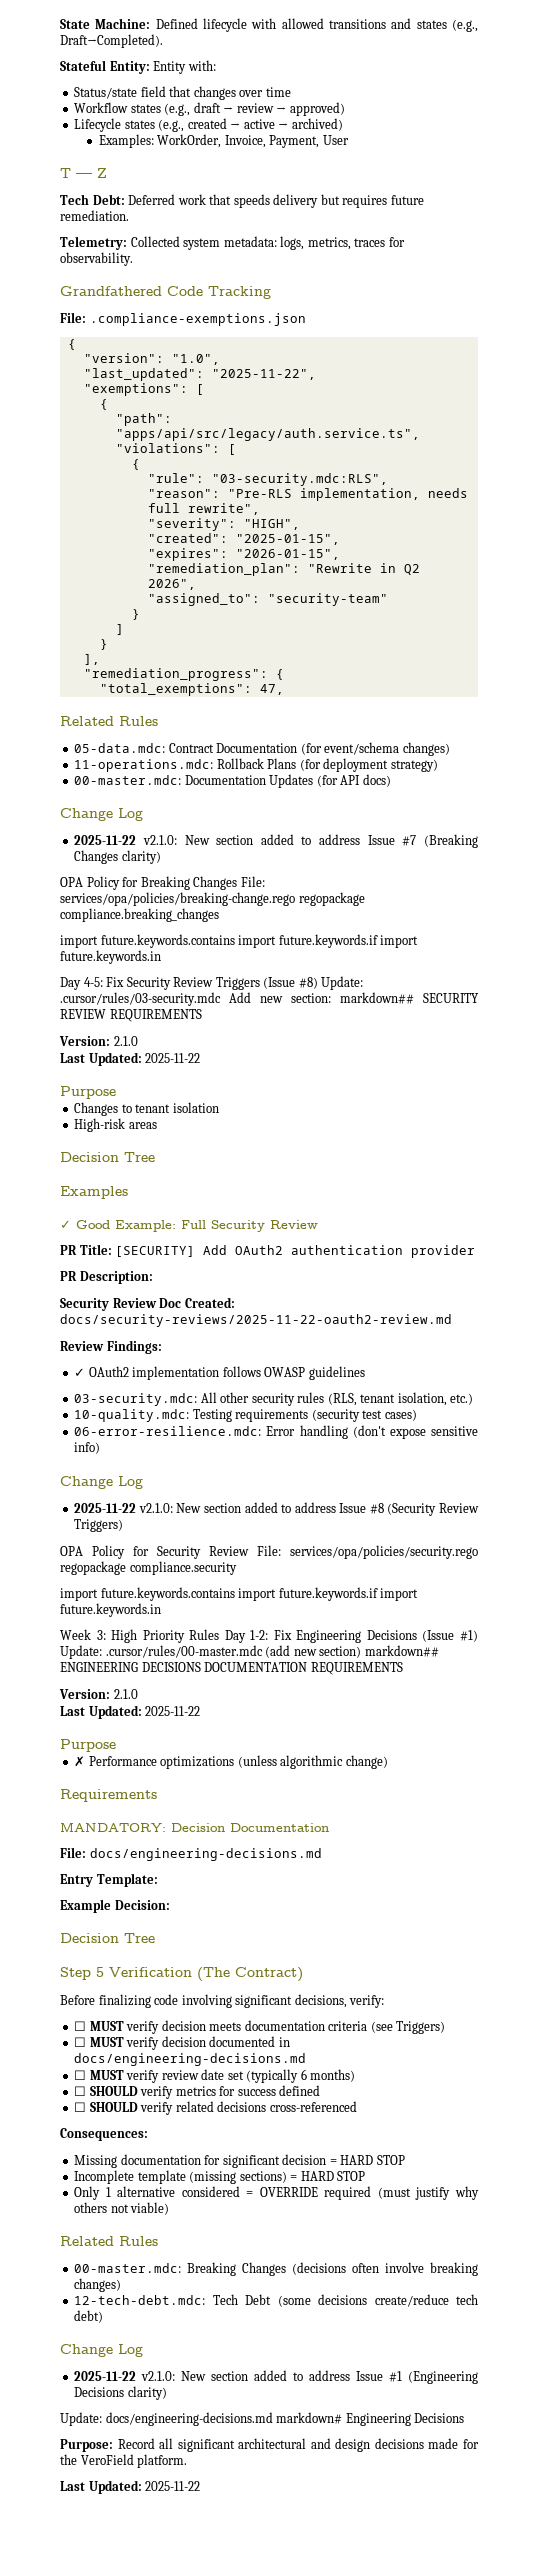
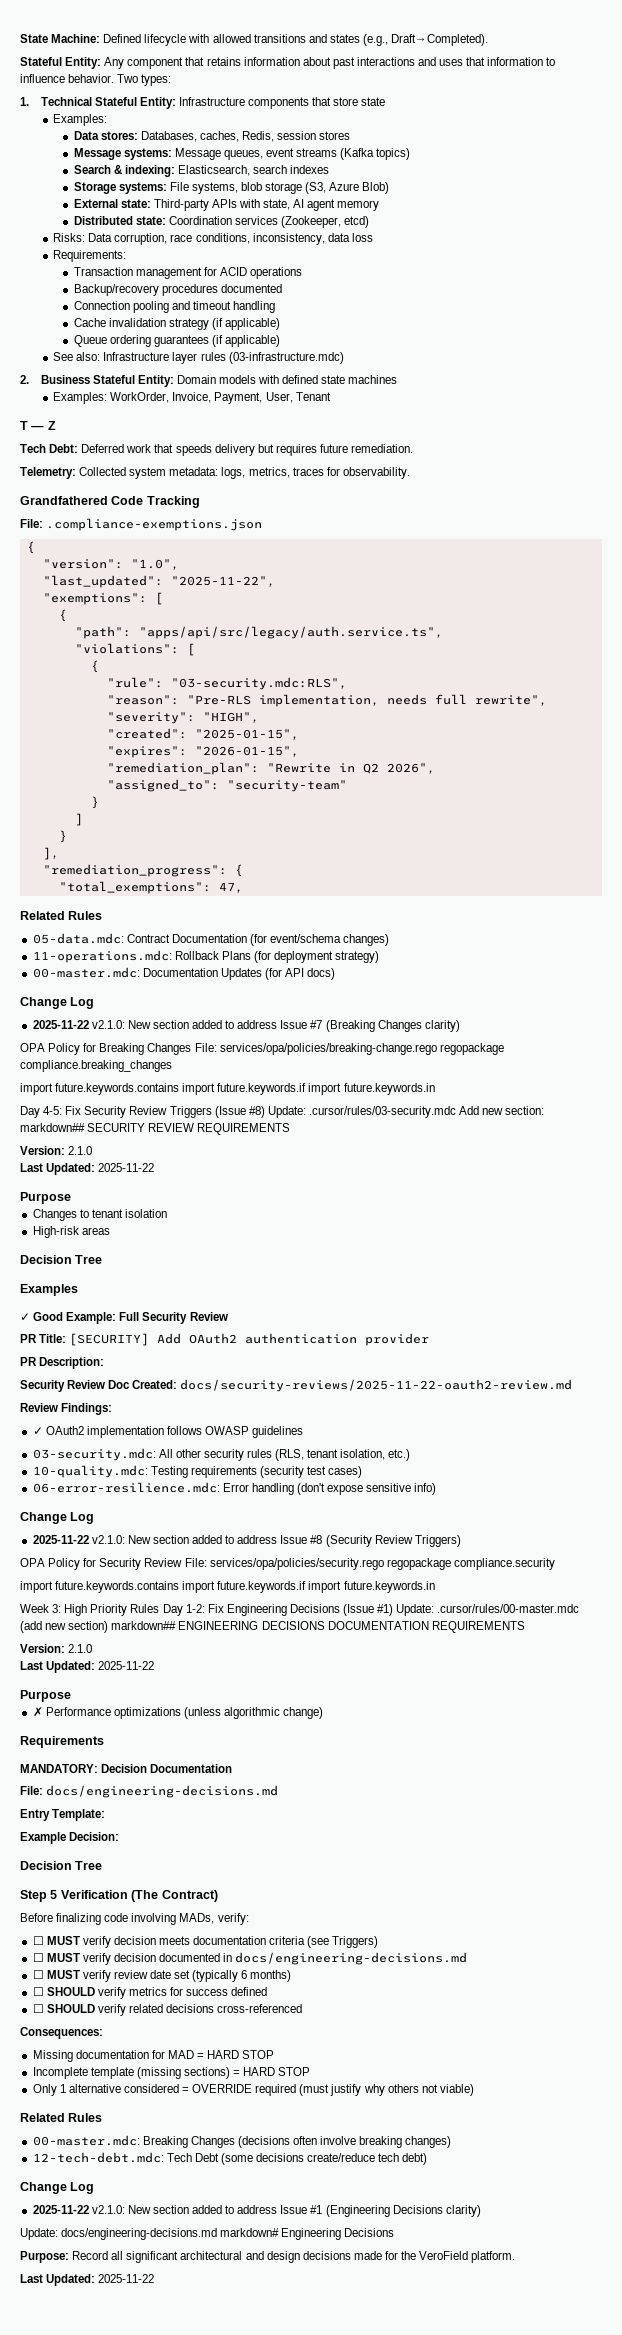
[153,60,216,74] [74,86,291,100] [74,102,345,116] [74,118,343,132] Entity with: // Status/state field that changes over time // Workflow states (e.g., draft → review → approved) // Lifecycle states (e.g., created → active → archived) -> [104,57,556,69] [20,74,172,86] [20,97,386,109] [53,114,108,126] [73,131,351,142] [73,148,411,160] [73,165,330,177] [73,182,390,194] [73,199,380,211] [73,216,370,228] [53,233,373,245] [53,250,127,262] [73,267,303,279] [73,284,282,296] [73,301,276,313] [73,318,281,330] [73,335,281,347] [53,352,344,364] [20,375,398,387] Any component that retains information about past interactions and uses that information to influence behavior. Two types: // 1. Technical Stateful Entity: Infrastructure components that store state // Examples: // Data stores: Databases, caches, Redis, session stores // Message systems: Message queues, event streams (Kafka topics) // Search & indexing: Elasticsearch, search indexes // Storage systems: File systems, blob storage (S3, Azure Blob) // External state: Third-party APIs with state, AI agent memory // Distributed state: Coordination services (Zookeeper, etcd) // Risks: Data corruption, race conditions, inconsistency, data loss // Requirements: // Transaction management for ACID operations // Backup/recovery procedures documented // Connection pooling and timeout handling // Cache invalidation strategy (if applicable) // Queue ordering guarantees (if applicable) // See also: Infrastructure layer rules (03-infrastructure.mdc) // 2. Business Stateful Entity: Domain models with defined state machines
[322,135,349,145] User -> [265,392,331,403] User, Tenant
[235,1994,347,2008] significant decisions, -> [179,1913,215,1924] MADs,
[222,2154,327,2168] significant decision -> [167,2050,194,2059] MAD

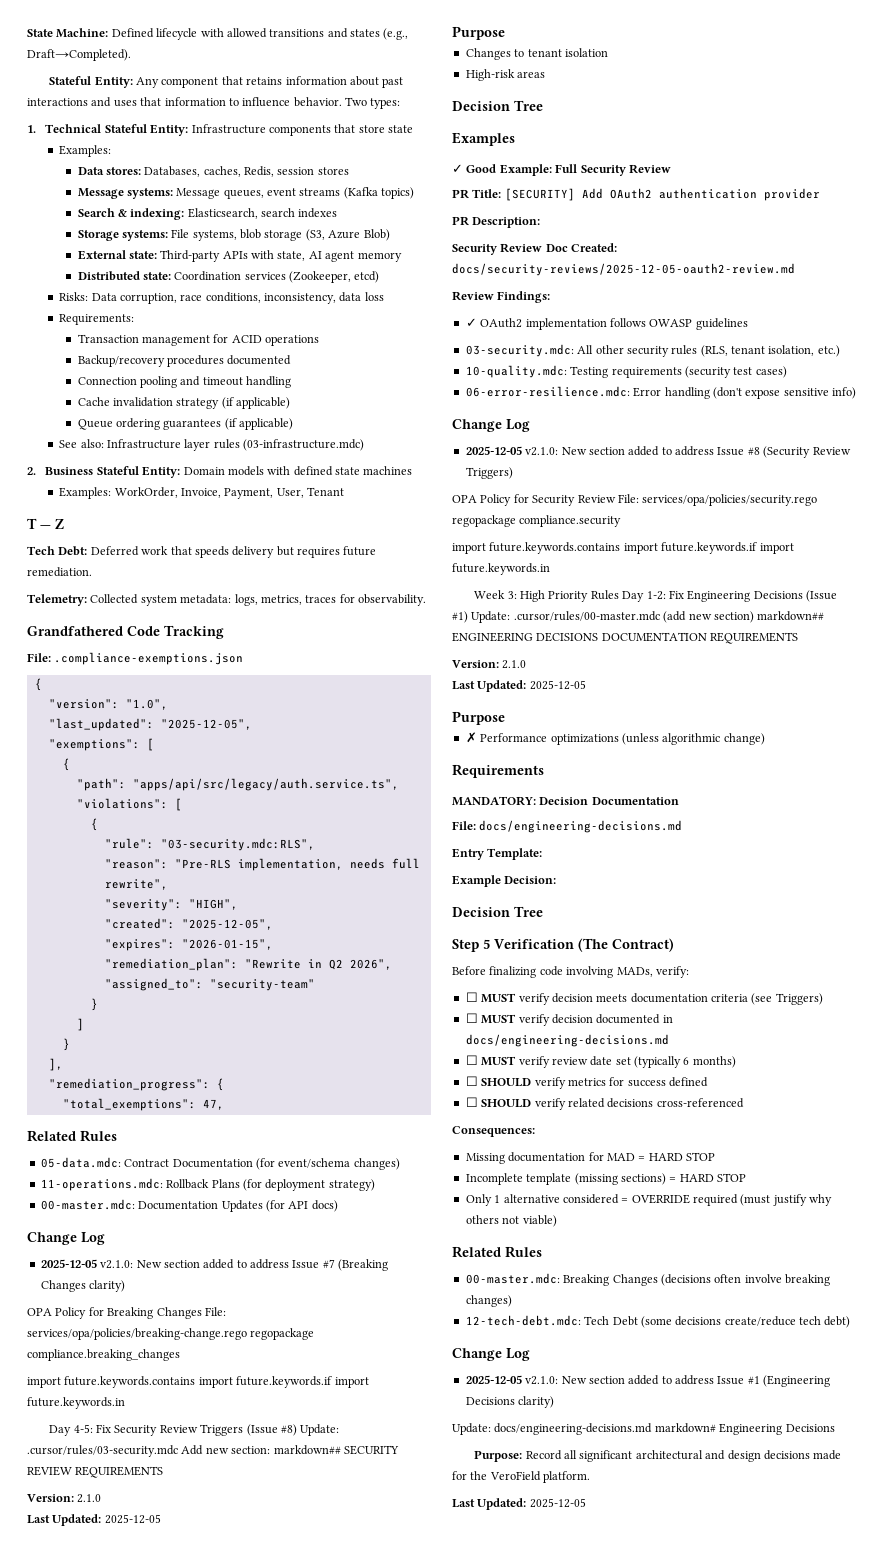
[170,576,275,587] "2025-11-22", -> [160,719,252,730] "2025-12-05",
[194,729,299,740] "2025-01-15", -> [181,919,273,930] "2025-12-05",
[32,1020,89,1029] 2025-11-22 -> [40,1259,97,1268] 2025-12-05
[98,1163,155,1172] 2025-11-22 -> [104,1514,161,1524] 2025-12-05
[180,1379,573,1392] docs/security-reviews/2025-11-22-oauth2-review.md -> [452,263,795,276] docs/security-reviews/2025-12-05-oauth2-review.md
[32,1535,89,1544] 2025-11-22 -> [465,446,522,455] 2025-12-05
[98,1661,155,1670] 2025-11-22 -> [529,680,586,690] 2025-12-05
[32,2205,89,2214] 2025-11-22 -> [465,1375,522,1384] 2025-12-05
[98,2274,155,2283] 2025-11-22 -> [529,1498,586,1508] 2025-12-05

